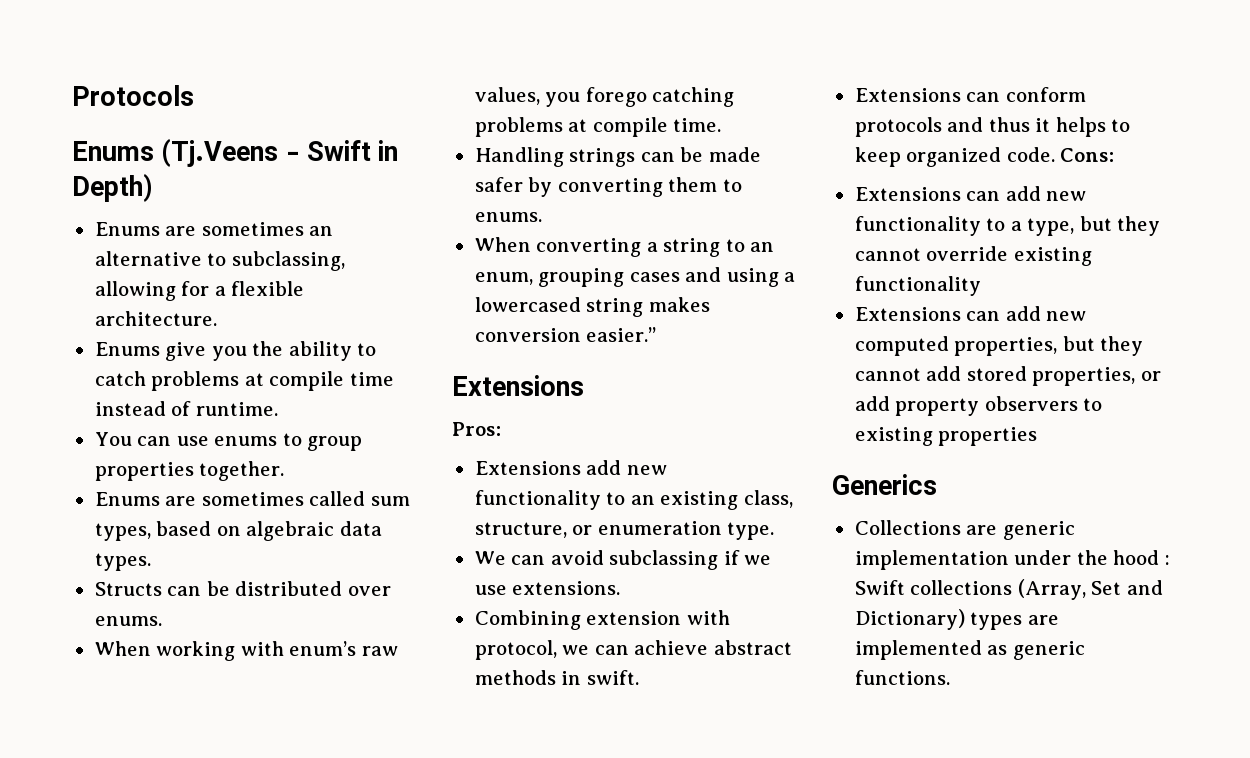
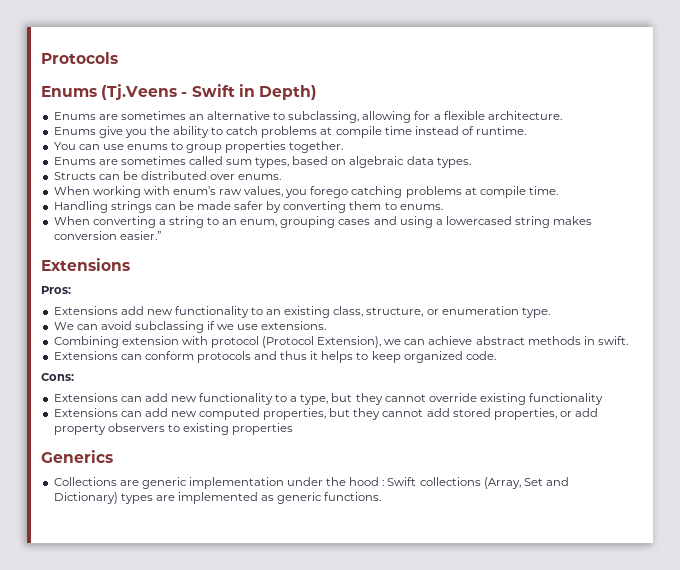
[474,640,557,660] protocol, -> [210,336,382,348] protocol (Protocol Extension),
(1055, 154) none -> (496, 355) //

